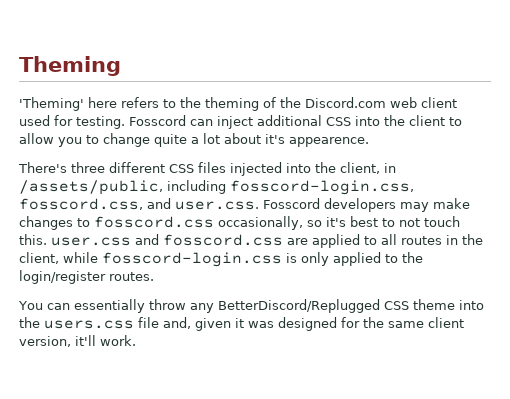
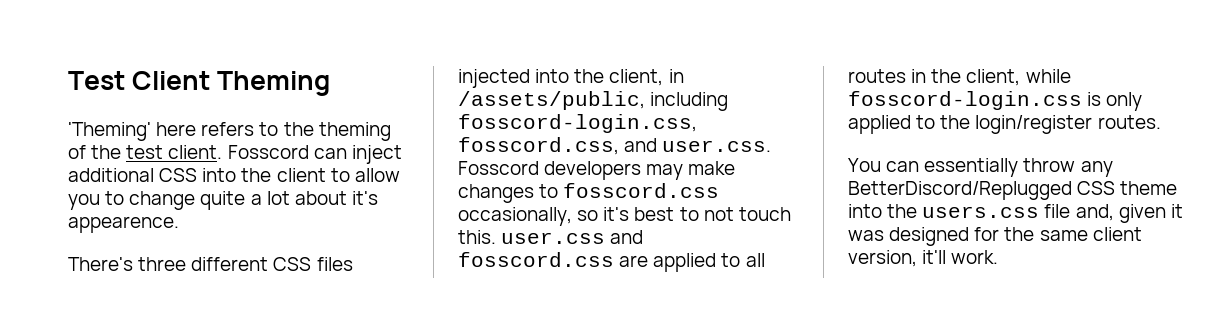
(19, 66) none -> [68,71,211,90] Test Client
[305,97,457,108] [19,115,125,129] Discord.com web client used for testing. -> [126,145,223,159] test client.

